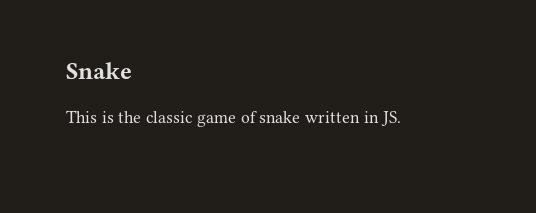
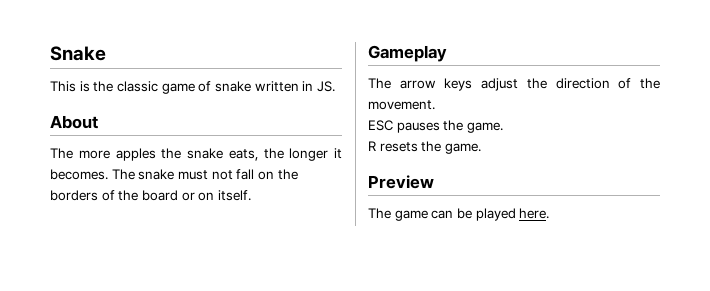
(401, 118) none -> [50,115,98,129] [50,148,342,161] [50,169,298,180] [50,190,251,201] [368,45,447,62] [368,78,660,91] [368,100,435,110] [368,120,503,133] [368,141,481,154] [368,175,434,189] [368,208,550,221] // About // The more apples the snake eats, the longer it becomes. The snake must not fall on the borders of the board or on itself. // Gameplay // The arrow keys adjust the direction of the movement. // ESC pauses the game. // R resets the game. // Preview // The game can be played here.

